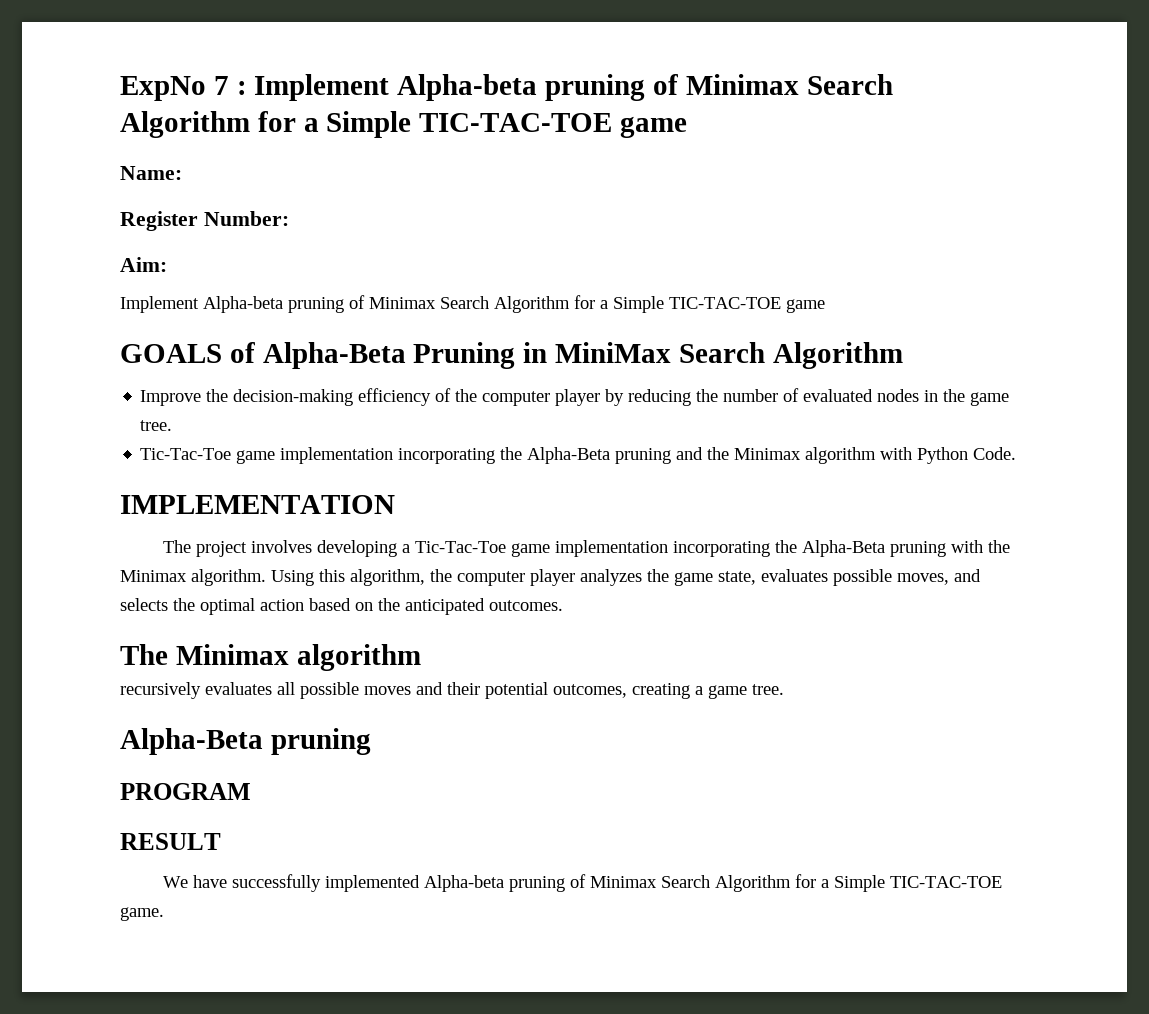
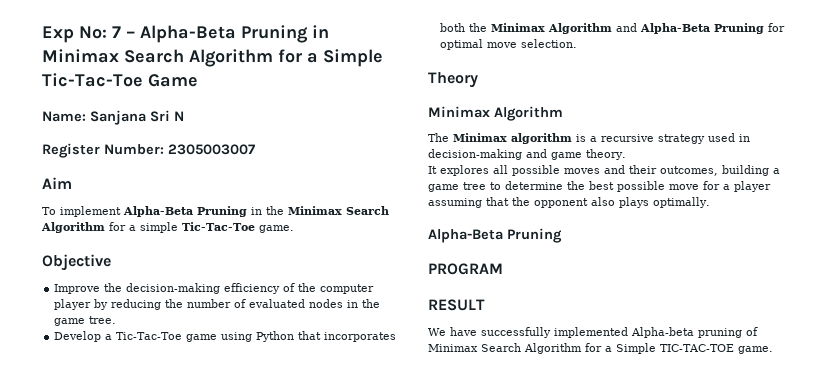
[120,74,893,101] [120,111,688,138] ExpNo 7 : Implement Alpha-beta pruning of Minimax Search Algorithm for a Simple TIC-TAC-TOE game -> [42,25,329,43] [42,49,383,67] [42,73,198,87] Exp No: 7 – Alpha-Beta Pruning in Minimax Search Algorithm for a Simple Tic-Tac-Toe Game
(182, 173) none -> [90,110,184,125] Sanjana Sri N
[120,257,167,272] [120,295,825,313] [120,342,903,369] // Aim: // Implement Alpha-beta pruning of Minimax Search Algorithm for a Simple TIC-TAC-TOE game // GOALS of Alpha-Beta Pruning in MiniMax Search Algorithm -> [168,144,255,155] [42,177,72,189] [42,206,389,217] [41,222,294,233] [42,254,111,271] 2305003007 // Aim // To implement Alpha-Beta Pruning in the Minimax Search Algorithm for a simple Tic-Tac-Toe game. // Objective
[140,447,1017,464] [120,495,395,514] [163,540,1011,557] [120,569,981,586] [120,598,563,615] [120,644,421,671] [120,682,272,699] Tic-Tac-Toe game implementation incorporating the Alpha-Beta pruning and the Minimax algorithm with Python Code. // IMPLEMENTATION // The project involves developing a Tic-Tac-Toe game implementation incorporating the Alpha-Beta pruning with the Minimax algorithm. Using this algorithm, the computer player analyzes the game state, evaluates possible moves, and selects the optimal action based on the anticipated outcomes. // The Minimax algorithm // recursively evaluates -> [54,331,397,342] [440,23,786,34] [440,39,578,50] [428,72,478,88] [428,106,563,121] [428,133,750,144] [428,149,626,160] [428,165,489,176] Develop a Tic-Tac-Toe game using Python that incorporates both the Minimax Algorithm and Alpha-Beta Pruning for optimal move selection. // Theory // Minimax Algorithm // The Minimax algorithm is a recursive strategy used in decision-making and game theory. // It explores
[485,682,784,699] [120,728,371,755] potential outcomes, creating a game tree. // Alpha-Beta pruning -> [660,165,780,176] [428,181,771,192] [428,197,710,208] [428,228,562,243] outcomes, building a game tree to determine the best possible move for a player assuming that the opponent also plays optimally. // Alpha-Beta Pruning

